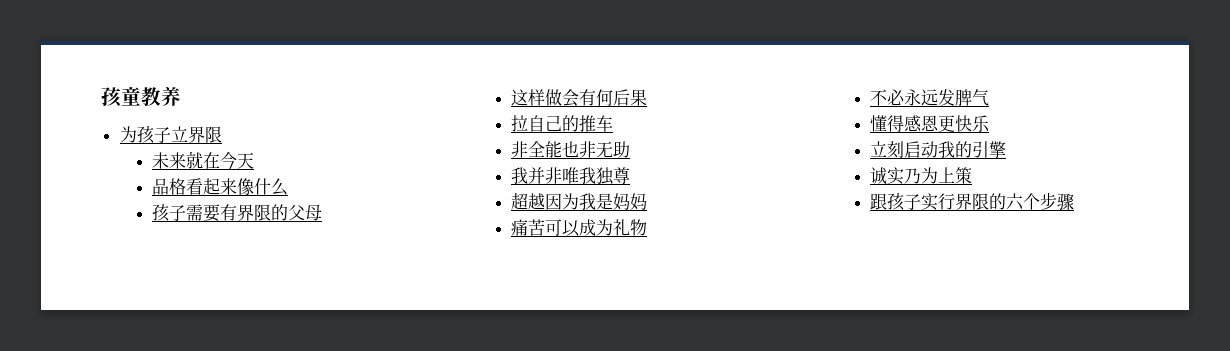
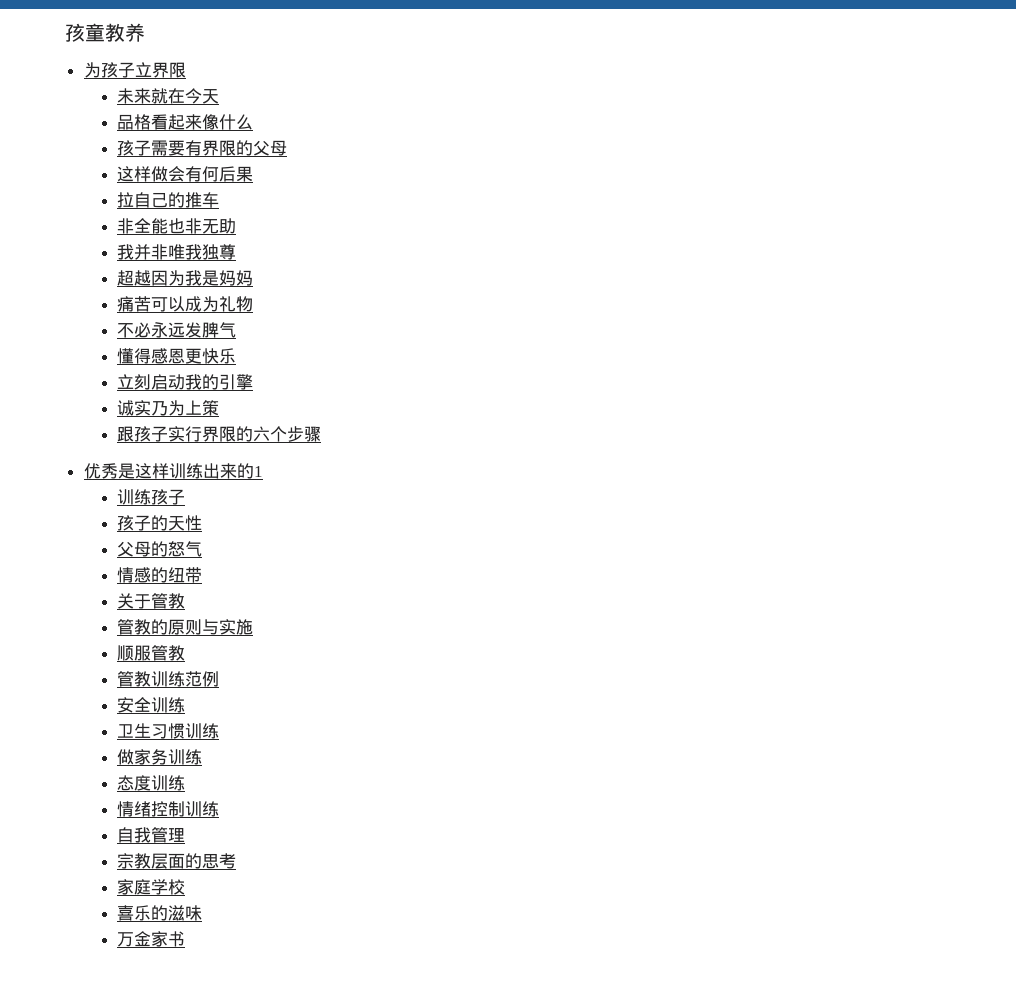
(1075, 202) none -> [83,463,263,479] [116,489,185,505] [116,515,202,531] [116,541,202,557] [116,567,202,583] [116,593,185,609] [116,619,253,635] [116,645,185,661] [116,671,219,687] [116,697,185,713] [116,723,219,739] [116,749,202,765] [116,775,185,791] [116,801,219,817] [116,827,185,843] [116,853,236,869] [116,879,185,895] [116,905,202,921] [116,931,185,947] // 优秀是这样训练出来的1 // 训练孩子 // 孩子的天性 // 父母的怒气 // 情感的纽带 // 关于管教 // 管教的原则与实施 // 顺服管教 // 管教训练范例 // 安全训练 // 卫生习惯训练 // 做家务训练 // 态度训练 // 情绪控制训练 // 自我管理 // 宗教层面的思考 // 家庭学校 // 喜乐的滋味 // 万金家书

